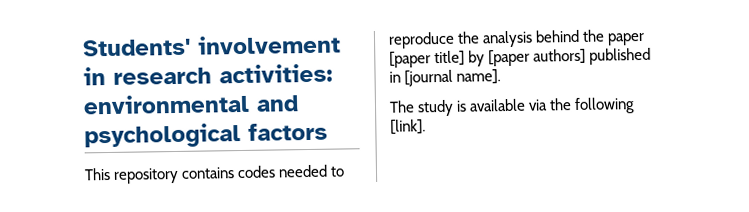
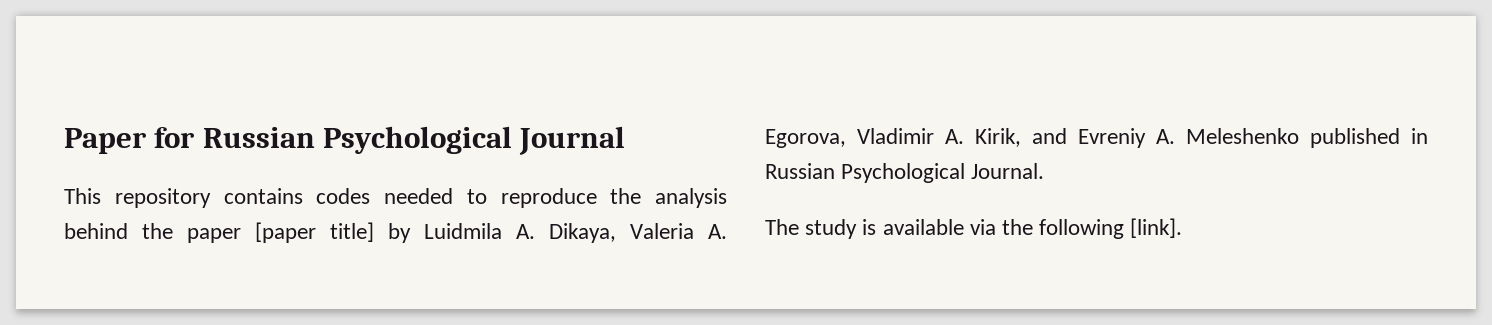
[82,34,341,57] [83,63,333,86] [83,93,299,115] [84,122,328,149] Students' involvement in research activities: environmental and psychological factors -> [64,126,626,155] Paper for Russian Psychological Journal
[488,47,652,67] [389,69,502,87] [paper authors] published in [journal name]. -> [424,223,727,243] [765,128,1428,148] [765,163,1045,183] Luidmila A. Dikaya, Valeria A. Egorova, Vladimir A. Kirik, and Evreniy A. Meleshenko published in Russian Psychological Journal.

